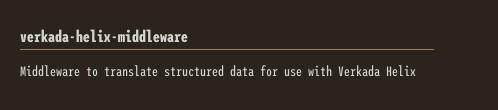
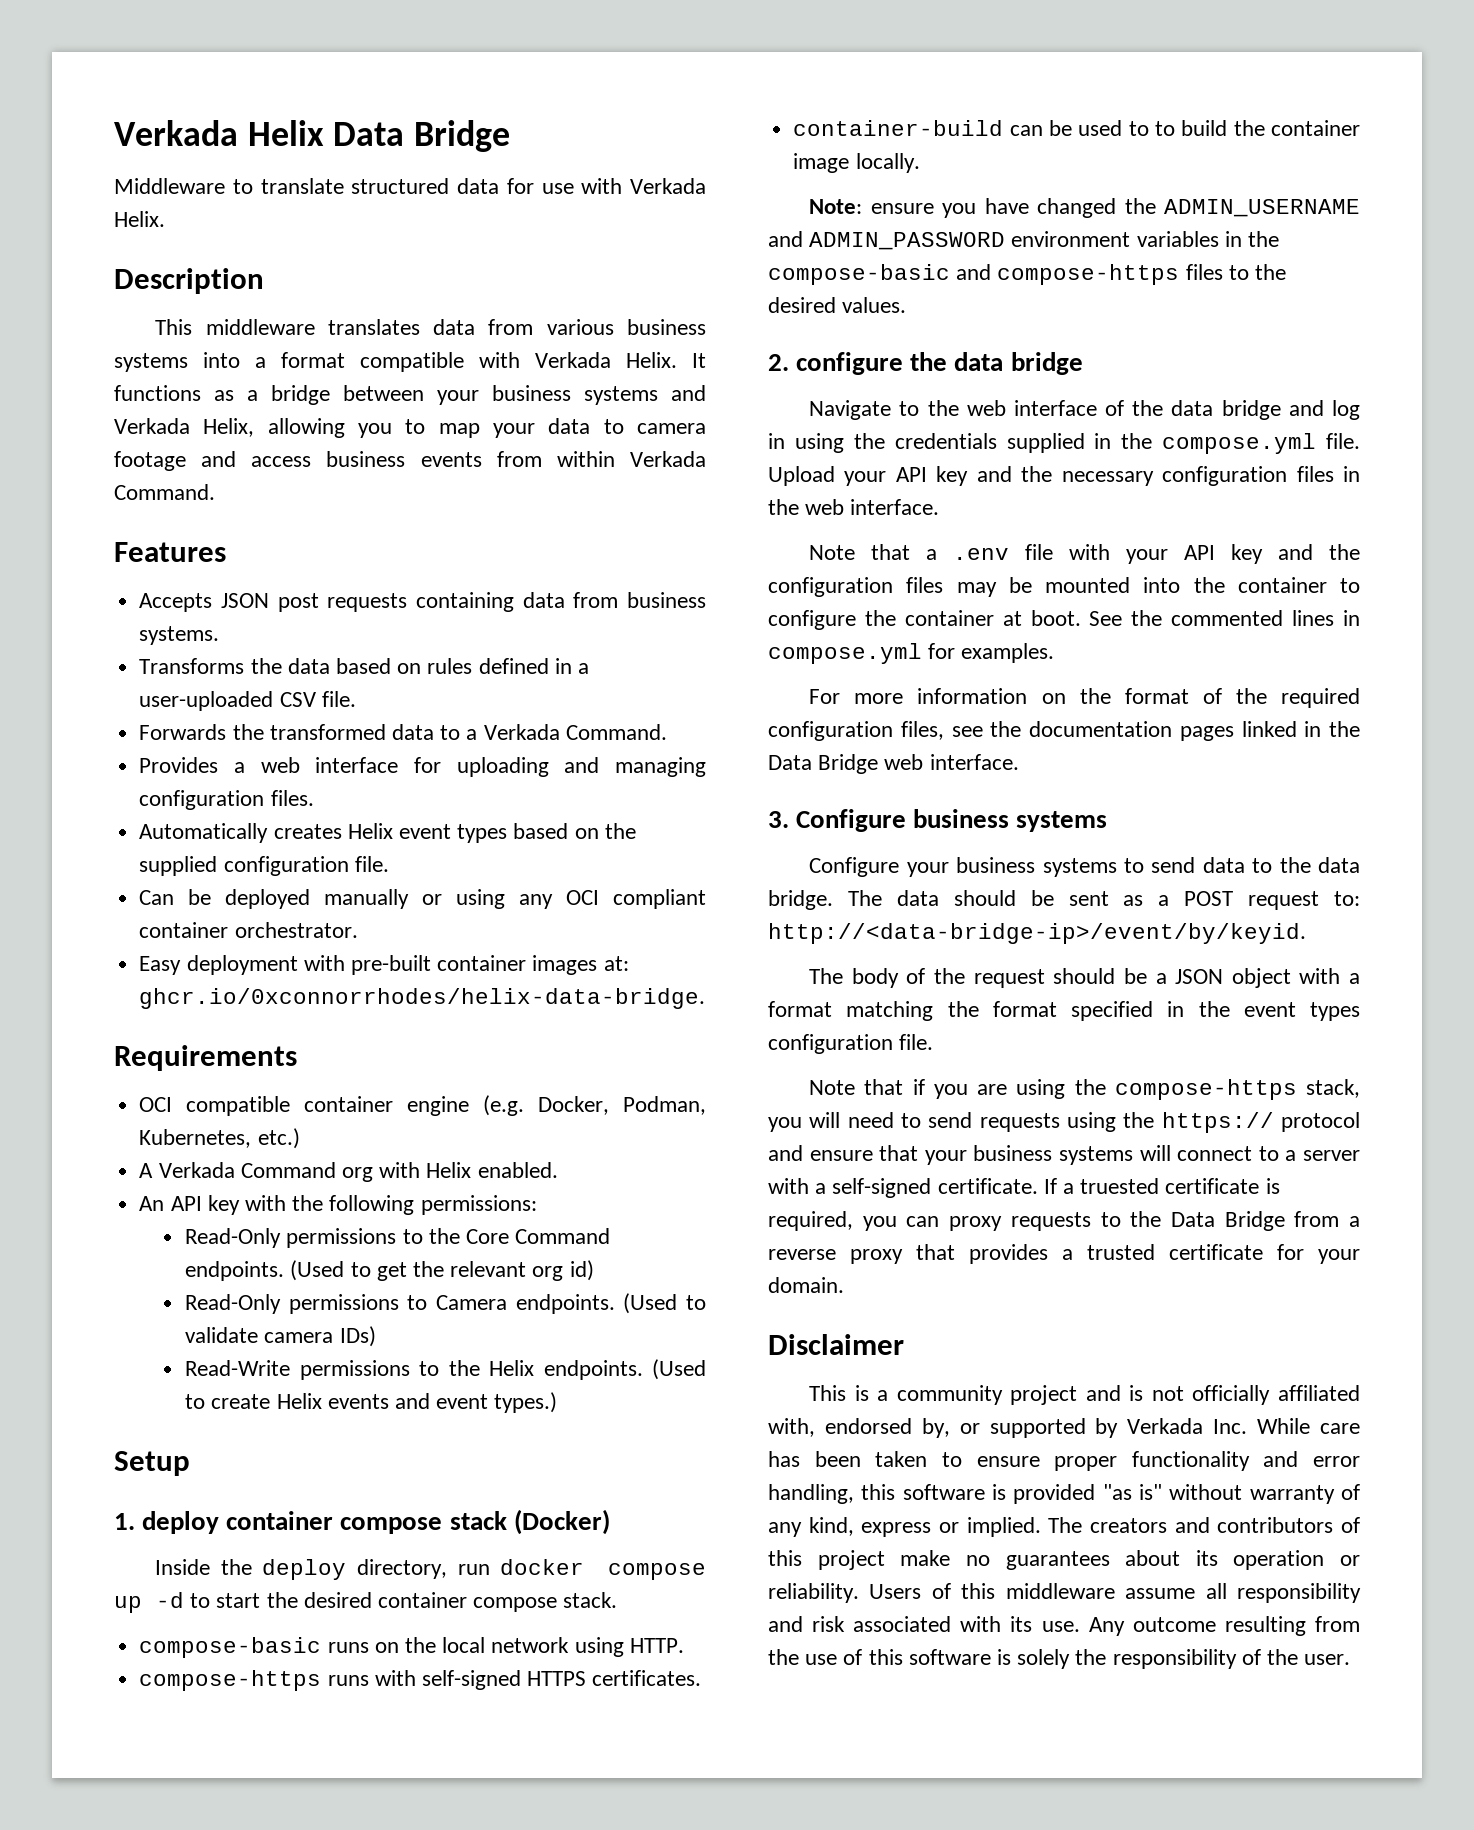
[20,29,188,43] verkada-helix-middleware -> [114,120,511,152] Verkada Helix Data Bridge
[386,65,416,77] Helix -> [114,211,165,227] [114,268,264,294] [155,319,707,335] [114,352,706,372] [114,385,706,405] [114,418,706,438] [114,451,707,471] [114,484,215,500] [114,542,226,562] [139,592,706,612] [139,626,220,645] [139,658,589,674] [139,691,356,711] [139,724,667,740] [139,757,706,777] [139,790,314,810] [139,823,636,843] [139,856,389,876] [139,889,706,909] [139,922,358,938] [139,955,629,975] [139,988,706,1009] [114,1045,297,1071] [139,1095,706,1116] [139,1128,300,1149] [139,1162,558,1182] [139,1195,537,1215] [185,1228,611,1248] [185,1260,594,1281] [185,1293,706,1314] [185,1326,376,1347] [185,1359,706,1380] [185,1392,558,1413] [114,1451,190,1476] [114,1509,610,1535] [155,1559,706,1580] [114,1592,618,1613] [139,1637,684,1658] [139,1670,702,1691] [793,120,1360,136] [793,153,920,173] [809,198,1360,218] [768,231,1280,250] [768,264,1287,285] [768,297,907,313] [768,352,1083,375] [809,400,1360,420] [768,433,1360,454] [768,466,1360,486] [768,499,940,515] [809,544,1360,564] [768,577,1360,597] [768,610,1360,630] [768,643,1055,664] [809,688,1360,708] [768,721,1360,741] [768,754,1019,774] [768,809,1108,832] [809,857,1360,877] [768,890,1360,910] [768,923,1306,944] [809,968,1360,988] [768,1001,1360,1021] [768,1034,934,1054] [809,1079,1360,1100] [768,1112,1360,1133] [768,1145,1360,1165] [768,1178,1280,1198] [768,1211,1360,1231] [768,1244,1360,1264] [768,1277,844,1293] [768,1334,904,1355] [809,1385,1360,1405] [768,1418,1360,1438] [768,1451,1360,1471] [768,1484,1360,1504] [768,1517,1360,1537] [768,1550,1360,1570] [768,1583,1361,1603] [768,1616,1360,1636] [768,1649,1351,1669] Helix. // Description // This middleware translates data from various business systems into a format compatible with Verkada Helix. It functions as a bridge between your business systems and Verkada Helix, allowing you to map your data to camera footage and access business events from within Verkada Command. // Features // Accepts JSON post requests containing data from business systems. // Transforms the data based on rules defined in a user-uploaded CSV file. // Forwards the transformed data to a Verkada Command. // Provides a web interface for uploading and managing configuration files. // Automatically creates Helix event types based on the supplied configuration file. // Can be deployed manually or using any OCI compliant container orchestrator. // Easy deployment with pre-built container images at: ghcr.io/0xconnorrhodes/helix-data-bridge. // Requirements // OCI compatible container engine (e.g. Docker, Podman, Kubernetes, etc.) // A Verkada Command org with Helix enabled. // An API key with the following permissions: // Read-Only permissions to the Core Command endpoints. (Used to get the relevant org id) // Read-Only permissions to Camera endpoints. (Used to validate camera IDs) // Read-Write permissions to the Helix endpoints. (Used to create Helix events and event types.) // Setup // 1. deploy container compose stack (Docker) // Inside the deploy directory, run docker compose up -d to start the desired container compose stack. // compose-basic runs on the local network using HTTP. // compose-https runs with self-signed HTTPS certificates. // container-build can be used to to build the container image locally. // Note: ensure you have changed the ADMIN_USERNAME and ADMIN_PASSWORD environment variables in the compose-basic and compose-https files to the desired values. // 2. configure the data bridge // Navigate to the web interface of the data bridge and log in using the credentials supplied in the compose.yml file. Upload your API key and the necessary configuration files in the web interface. // Note that a .env file with your API key and the configuration files may be mounted into the container to configure the container at boot. See the commented lines in compose.yml for examples. // For more information on the format of the required configuration files, see the documentation pages linked in the Data Bridge web interface. // 3. Configure business systems // Configure your business systems to send data to the data bridge. The data should be sent as a POST request to: http://<data-bridge-ip>/event/by/keyid. // The body of the request should be a JSON object with a format matching the format specified in the event types configuration file. // Note that if you are using the compose-https stack, you will need to send requests using the https:// protocol and ensure that your business systems will connect to a server with a self-signed certificate. If a truested certificate is required, you can proxy requests to the Data Bridge from a reverse proxy that provides a trusted certificate for your domain. // Disclaimer // This is a community project and is not officially affiliated with, endorsed by, or supported by Verkada Inc. While care has been taken to ensure proper functionality and error handling, this software is provided "as is" without warranty of any kind, express or implied. The creators and contributors of this project make no guarantees about its operation or reliability. Users of this middleware assume all responsibility and risk associated with its use. Any outcome resulting from the use of this software is solely the responsibility of the user.

